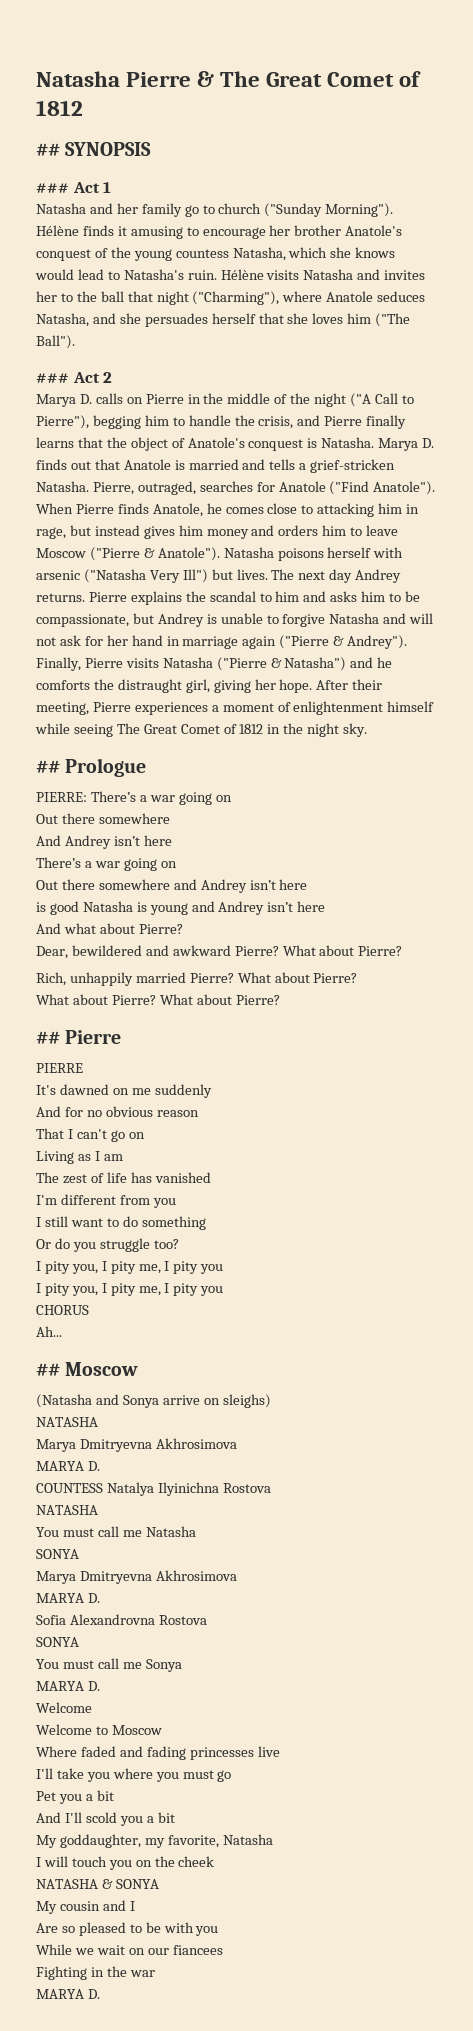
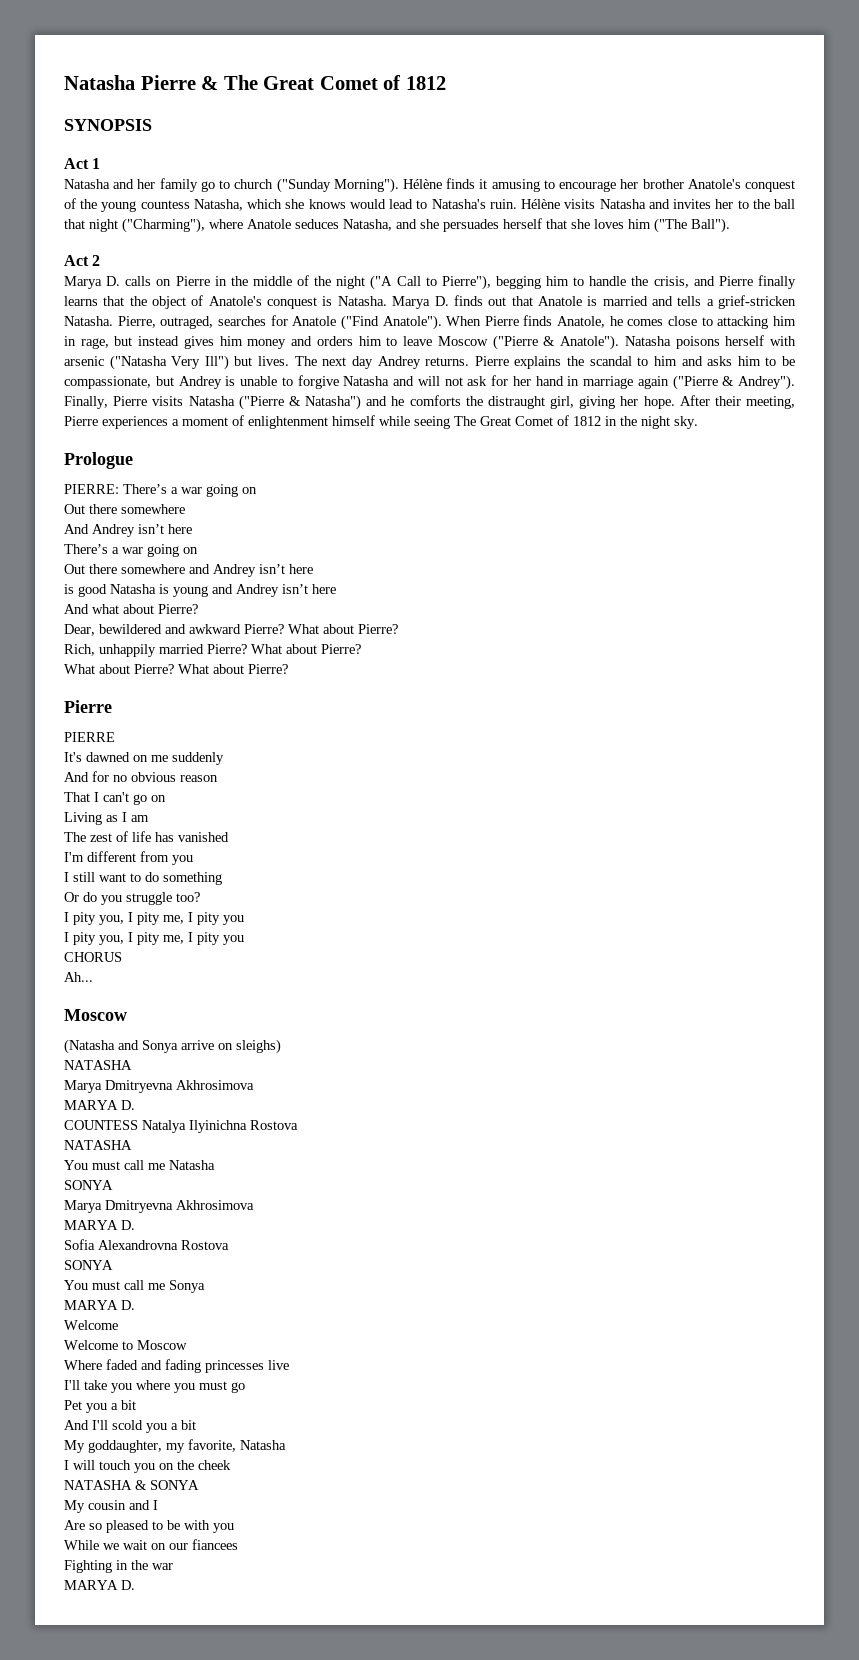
[36,143,60,156] ## -> (446, 83) none
[36,183,69,193] ### -> (152, 125) none
[36,373,69,383] ### -> (730, 225) none
[36,760,60,773] ## -> (698, 422) none
[36,1031,60,1044] ## -> (288, 669) none
[36,1363,60,1376] ## -> (93, 977) none

